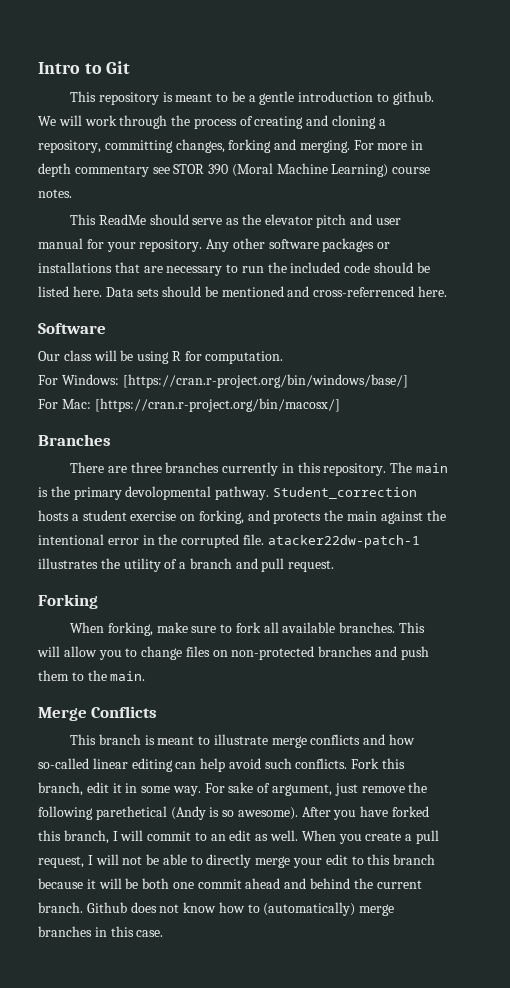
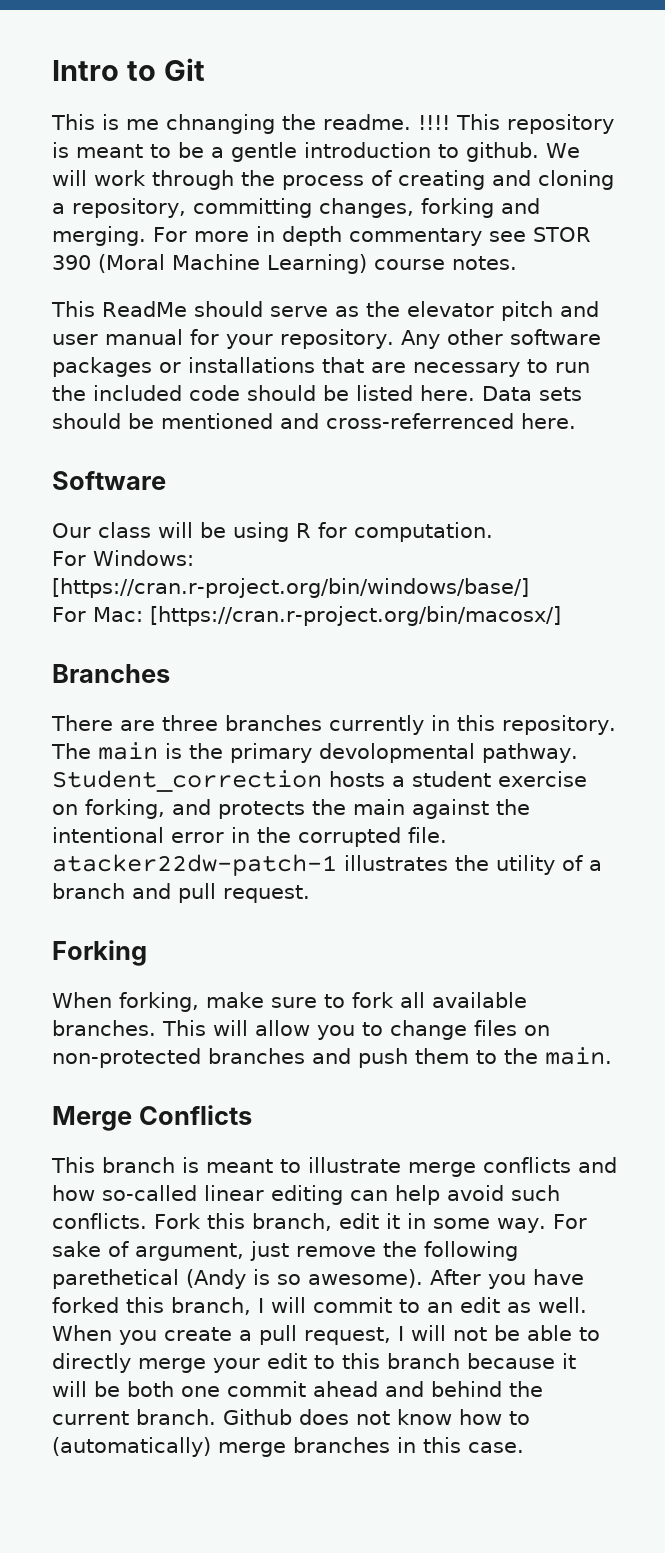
(96, 96) none -> [102,114,500,134] is me chnanging the readme. !!!! This

